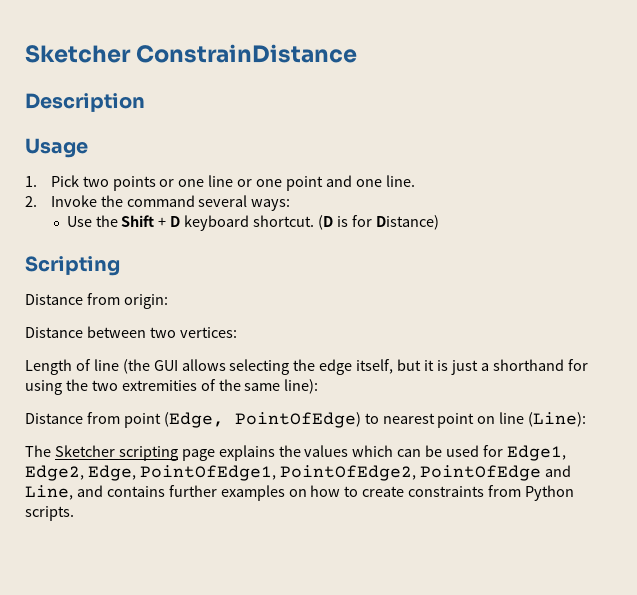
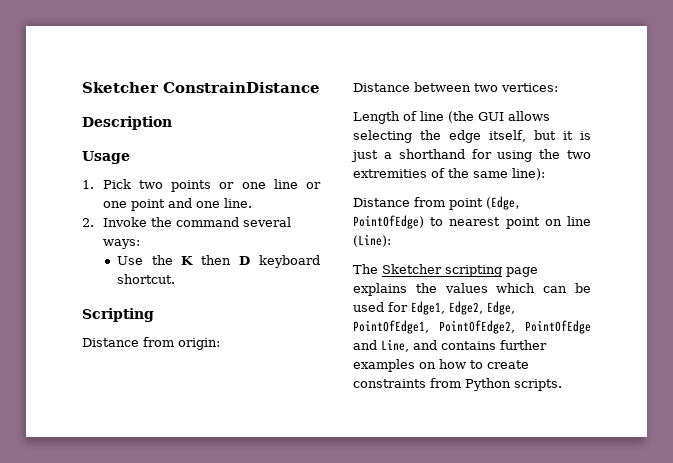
[121,215,167,227] Shift + -> [181,255,232,265] K then
[318,215,439,230] (D is for Distance) -> (175, 279) none

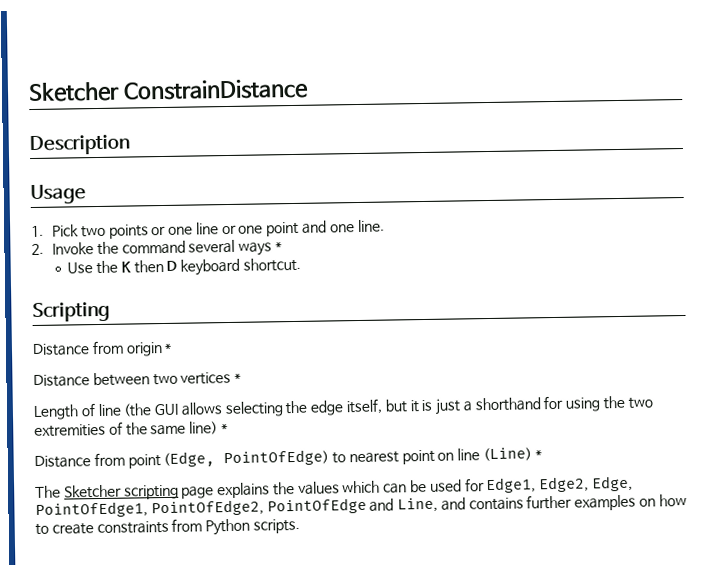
[102,239,140,249] ways: -> [238,241,282,256] ways *
[178,338,220,350] origin: -> [125,342,173,357] origin *
[501,83,558,92] vertices: -> [180,371,242,385] vertices *
[512,168,545,180] line): -> [189,421,228,435] line) *
[353,234,391,247] (Line): -> [483,447,542,462] (Line) *

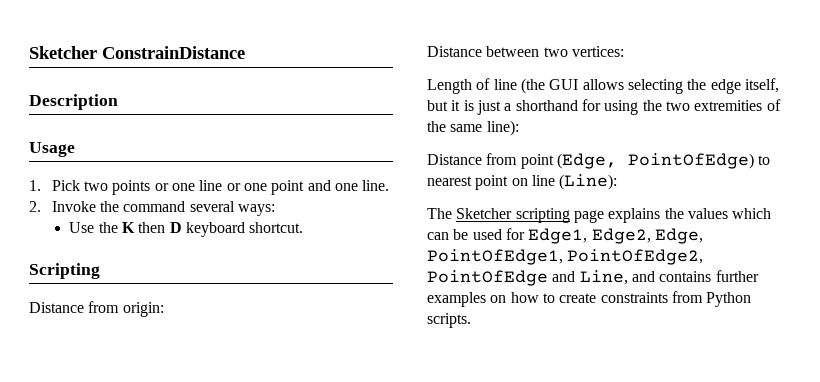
[238,241,282,256] ways * -> [238,204,276,216] ways:
[125,342,173,357] origin * -> [122,302,164,317] origin:
[180,371,242,385] vertices * -> [571,46,624,57] vertices:
[189,421,228,435] line) * -> [486,120,519,136] line):
[483,447,542,462] (Line) * -> [559,174,618,190] (Line):

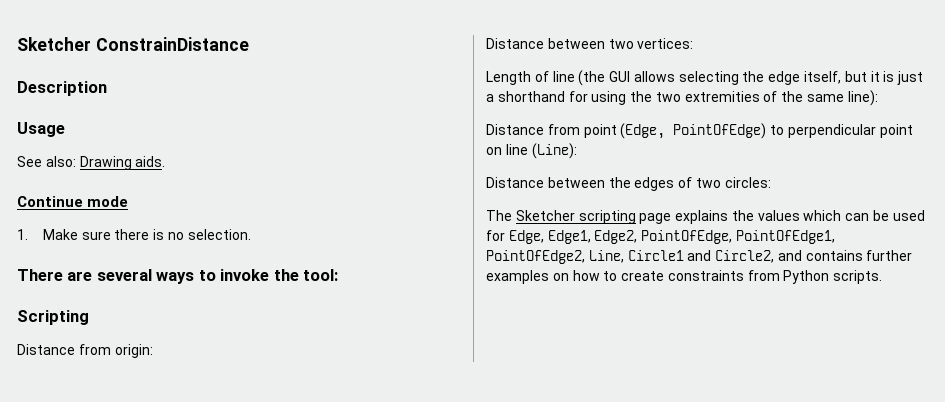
[29,180,390,195] [29,201,276,216] [69,222,304,237] 1. Pick two points or one line or one point and one line. // 2. Invoke the command several ways: // Use the K then D keyboard shortcut. -> [17,156,166,170] [17,196,129,207] [17,229,251,240] [17,269,339,284] See also: Drawing aids. // Continue mode // 1. Make sure there is no selection. // There are several ways to invoke the tool:
[427,176,472,186] nearest -> [787,124,876,138] perpendicular
(618, 182) none -> [486,177,771,191] // Distance between the edges of two circles:
(525, 234) none -> [508,230,544,244] Edge,
[654,228,703,244] Edge, -> [641,230,733,244] PointOfEdge,
[427,270,628,286] PointOfEdge and Line, -> [588,250,775,263] Line, Circle1 and Circle2,

